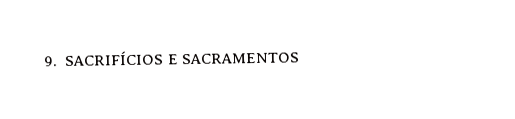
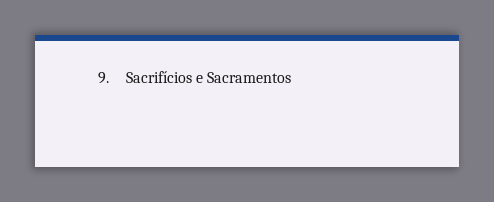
[64,50,300,66] SACRIFÍCIOS E SACRAMENTOS -> [125,71,292,83] Sacrifícios e Sacramentos

